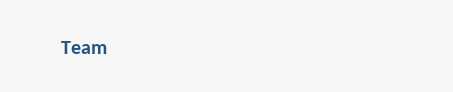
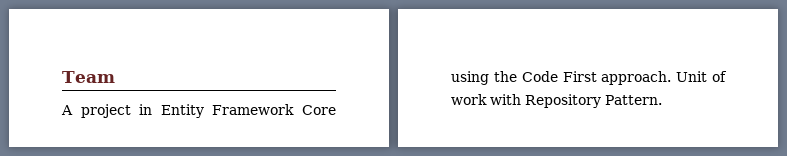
(107, 47) none -> [61,104,336,118] [451,71,727,85] [451,94,662,108] // A project in Entity Framework Core using the Code First approach. Unit of work with Repository Pattern.

